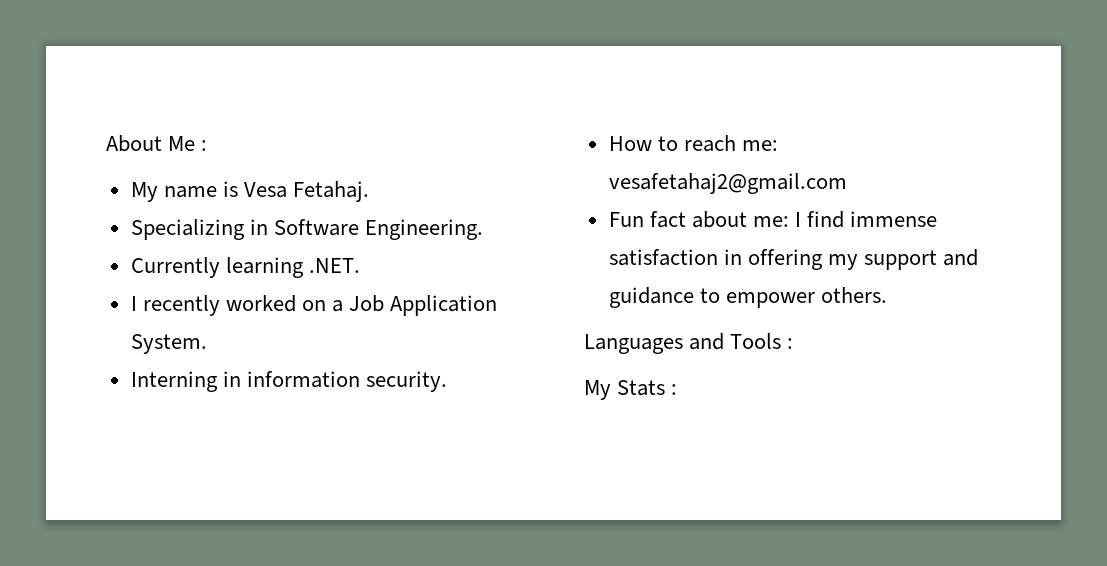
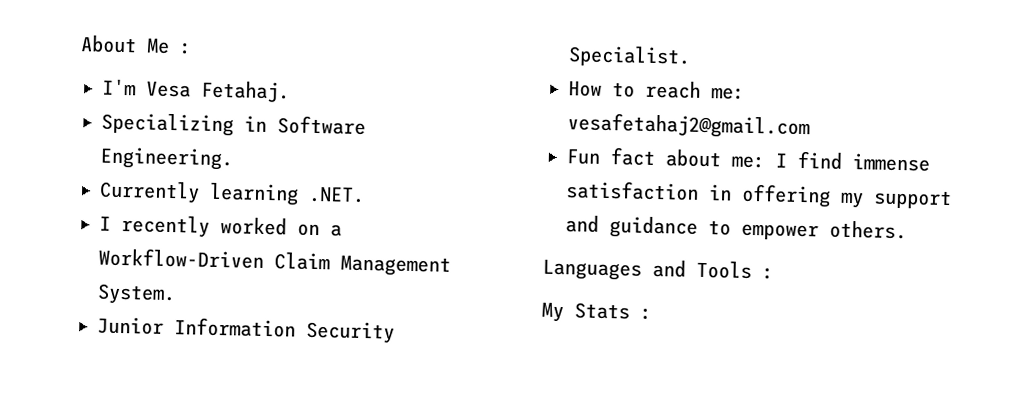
[130,181,238,202] My name is -> [102,78,136,96] I'm
[349,295,498,316] [130,334,207,354] [130,371,447,392] Job Application System. // Interning in information security. -> [98,247,451,277] [97,283,176,306] [97,316,395,344] [568,45,691,68] Workflow-Driven Claim Management System. // Junior Information Security Specialist.

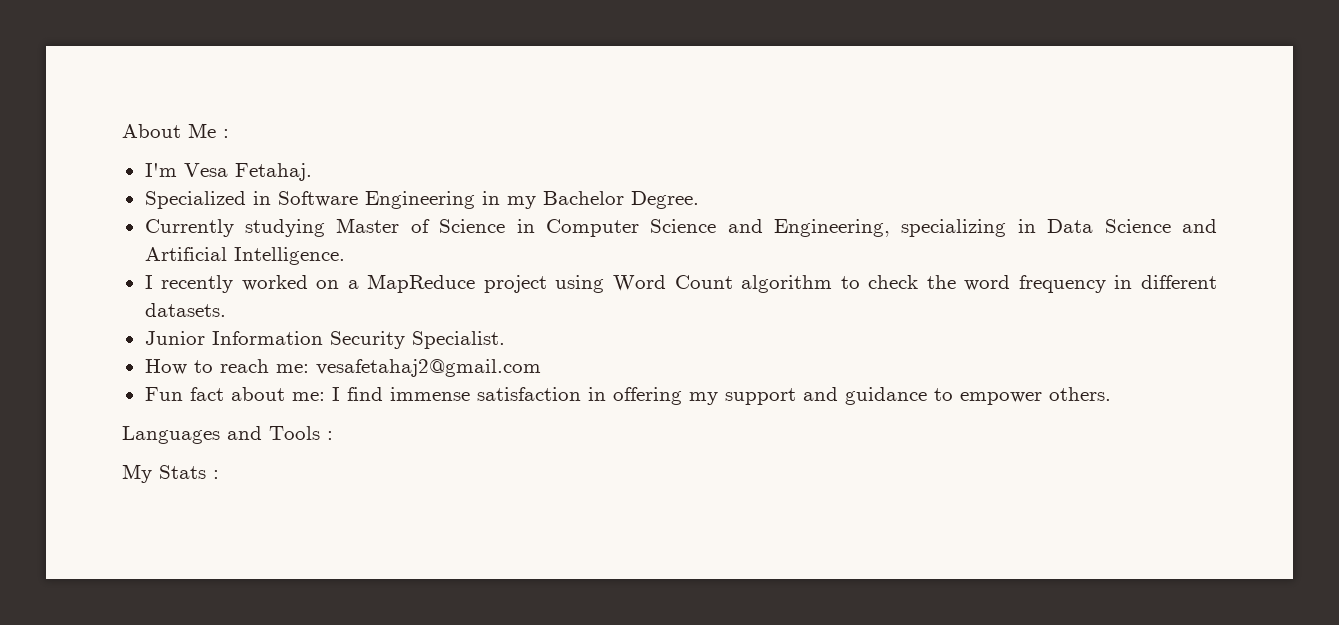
[101,112,234,137] Specializing -> [144,191,246,209] Specialized
[100,146,233,171] [99,180,365,206] Engineering. // Currently learning .NET. -> [364,191,699,209] [144,218,1218,237] [144,247,345,265] Engineering in my Bachelor Degree. // Currently studying Master of Science in Computer Science and Engineering, specializing in Data Science and Artificial Intelligence.
[98,247,451,277] [97,283,176,306] Workflow-Driven Claim Management System. -> [367,274,1217,293] [144,303,226,317] MapReduce project using Word Count algorithm to check the word frequency in different datasets.

